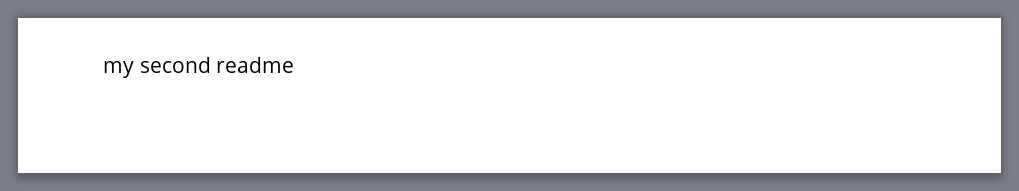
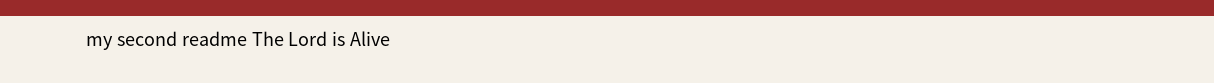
(295, 65) none -> [251,31,391,46] The Lord is Alive

